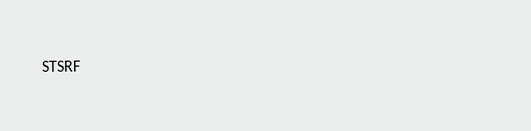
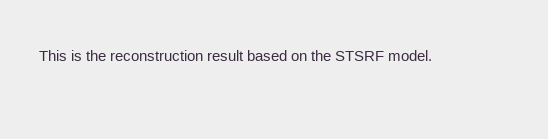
[41,60,81,72] STSRF -> [39,50,433,61] This is the reconstruction result based on the STSRF model.

